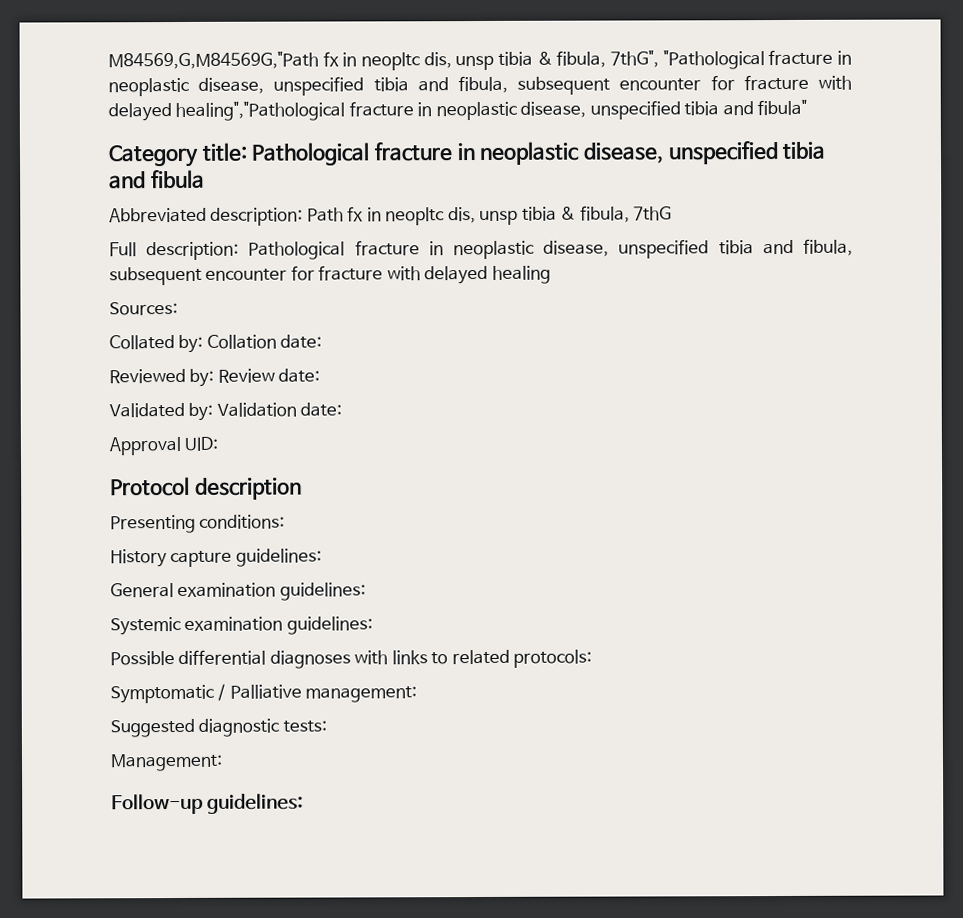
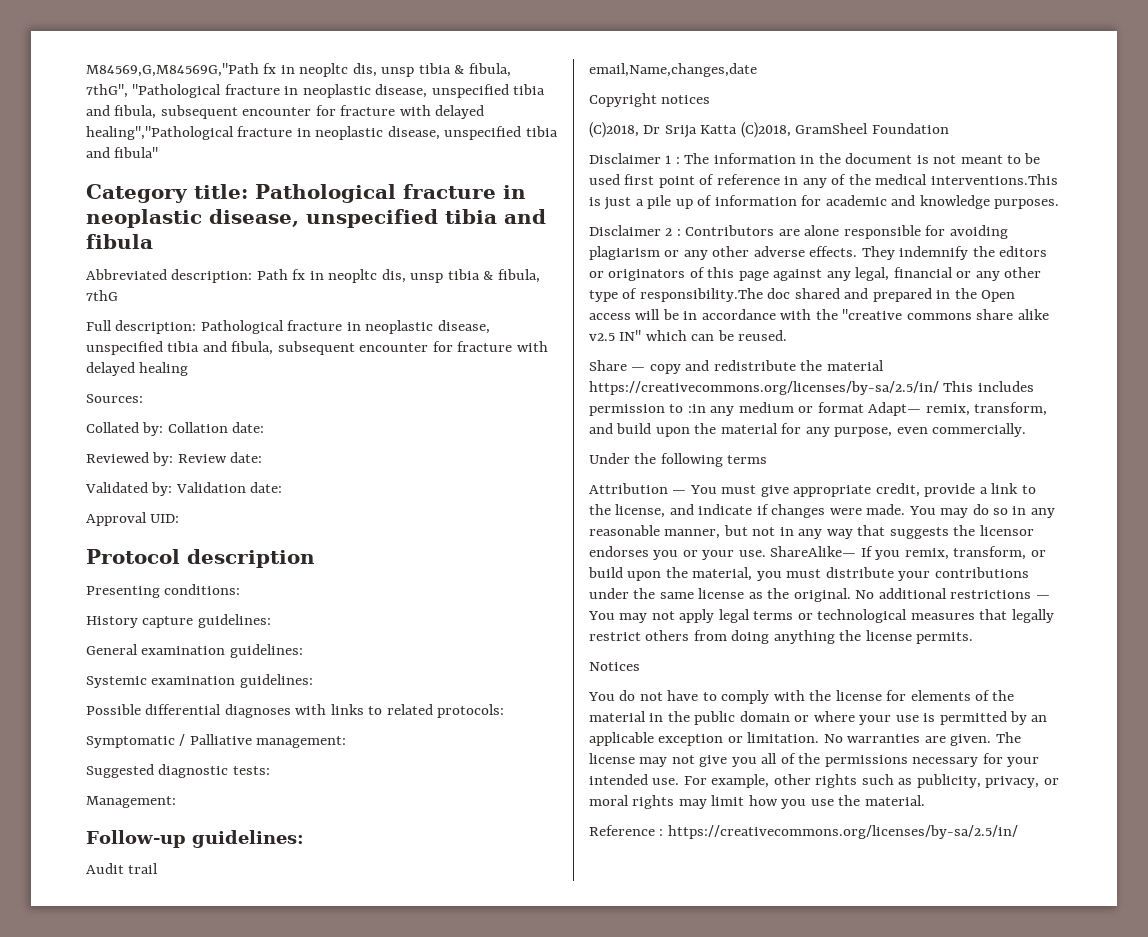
(305, 803) none -> [86,863,159,874] [589,63,757,77] [589,93,711,107] [589,122,949,138] [589,153,1041,164] [589,174,1058,188] [589,195,1060,210] [589,225,1008,239] [589,246,1048,260] [589,267,1042,281] [589,288,1016,302] [589,309,1049,320] [589,330,788,341] [589,360,884,374] [589,381,1034,395] [589,402,1048,416] [589,423,1027,437] [589,453,768,467] [589,483,1036,497] [589,504,1055,518] [589,525,1034,539] [589,546,1046,560] [588,567,1029,581] [589,588,1050,602] [588,609,1054,623] [589,630,974,644] [589,662,640,671] [588,690,1015,704] [589,711,1048,725] [589,732,1021,746] [589,753,1040,767] [589,774,1059,788] [589,795,925,809] [589,825,1018,839] // Audit trail // email,Name,changes,date // Copyright notices // (C)2018, Dr Srija Katta (C)2018, GramSheel Foundation // Disclaimer 1 : The information in the document is not meant to be used first point of reference in any of the medical interventions.This is just a pile up of information for academic and knowledge purposes. // Disclaimer 2 : Contributors are alone responsible for avoiding plagiarism or any other adverse effects. They indemnify the editors or originators of this page against any legal, financial or any other type of responsibility.The doc shared and prepared in the Open access will be in accordance with the "creative commons share alike v2.5 IN" which can be reused. // Share — copy and redistribute the material https://creativecommons.org/licenses/by-sa/2.5/in/ This includes permission to :in any medium or format Adapt— remix, transform, and build upon the material for any purpose, even commercially. // Under the following terms // Attribution — You must give appropriate credit, provide a link to the license, and indicate if changes were made. You may do so in any reasonable manner, but not in any way that suggests the licensor endorses you or your use. ShareAlike— If you remix, transform, or build upon the material, you must distribute your contributions under the same license as the original. No additional restrictions — You may not apply legal terms or technological measures that legally restrict others from doing anything the license permits. // Notices // You do not have to comply with the license for elements of the material in the public domain or where your use is permitted by an applicable exception or limitation. No warranties are given. The license may not give you all of the permissions necessary for your intended use. For example, other rights such as publicity, privacy, or moral rights may limit how you use the material. // Reference : https://creativecommons.org/licenses/by-sa/2.5/in/

